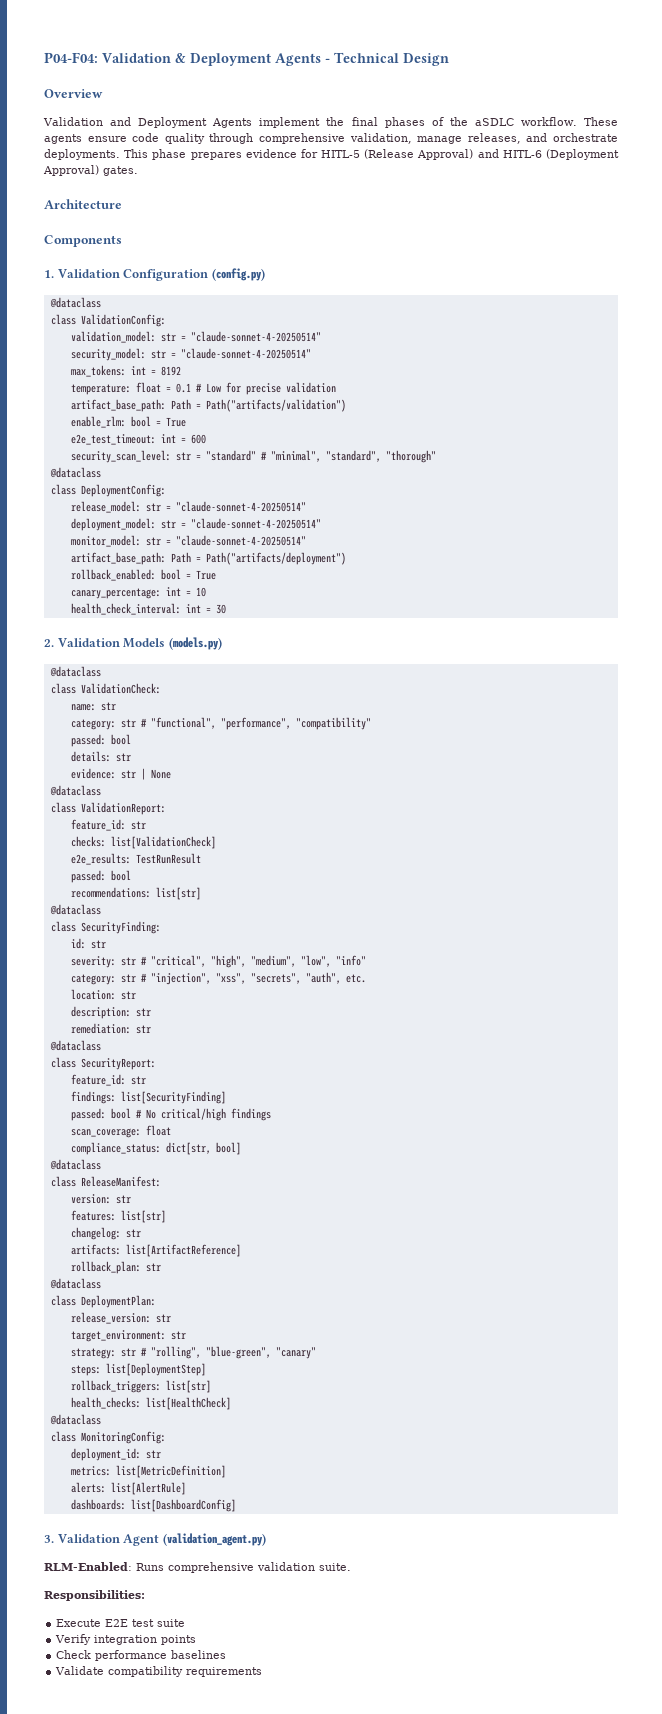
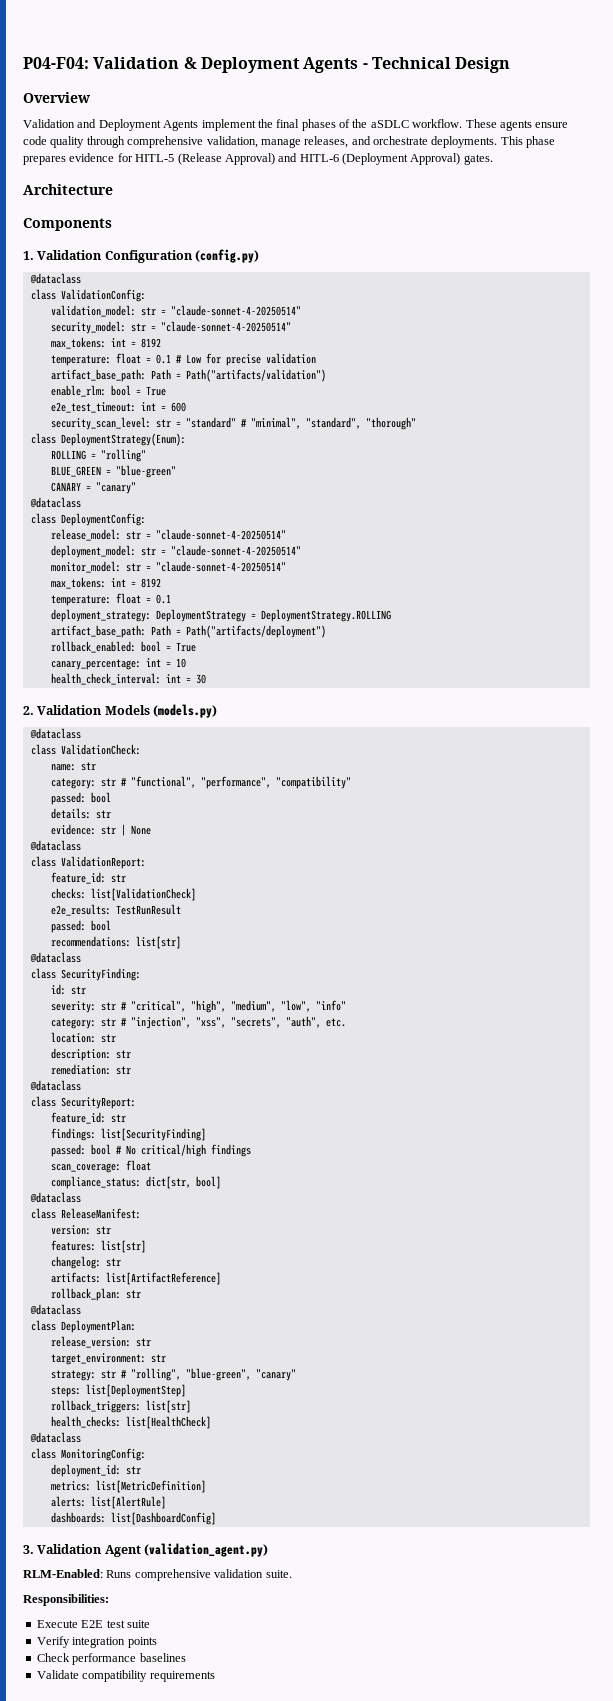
(436, 456) none -> [30,433,186,446] [50,449,146,462] [50,465,176,478] [50,482,136,494] // class DeploymentStrategy(Enum): // ROLLING = "rolling" // BLUE_GREEN = "blue-green" // CANARY = "canary"
(306, 540) none -> [50,577,161,589] [50,593,171,606] [50,609,391,622] // max_tokens: int = 8192 // temperature: float = 0.1 // deployment_strategy: DeploymentStrategy = DeploymentStrategy.ROLLING

